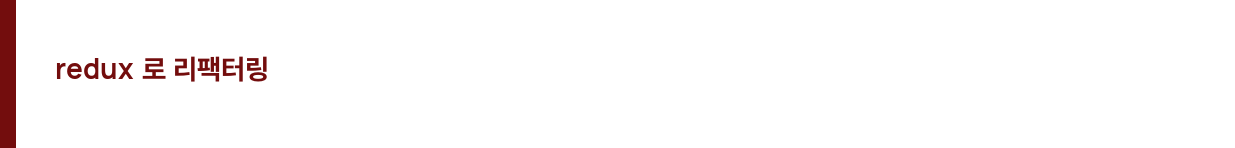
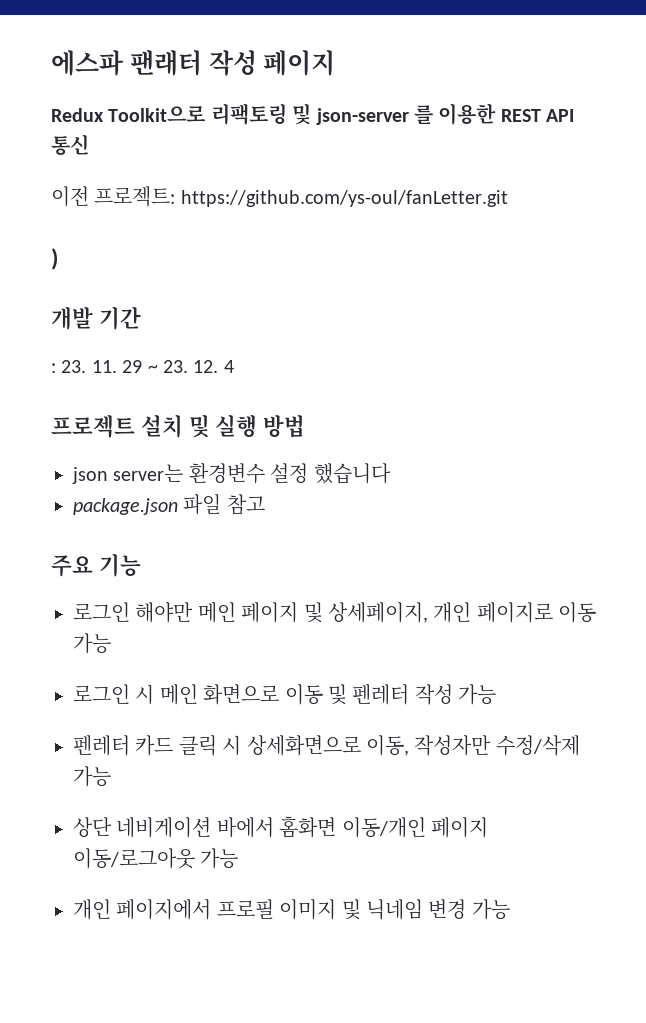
[55,56,270,82] redux 로 리팩터링 -> [51,50,336,76] [51,103,575,125] [51,134,89,155] [51,186,508,207] [51,248,58,270] [51,306,141,330] [51,360,234,373] [51,414,306,438] [72,463,391,484] [73,494,265,515] [51,553,141,577] [73,602,597,623] [73,633,111,654] [73,684,497,705] [73,735,580,756] [73,766,111,787] [73,816,488,838] [73,848,239,869] [73,899,510,920] 에스파 팬래터 작성 페이지 // Redux Toolkit으로 리팩토링 및 json-server 를 이용한 REST API 통신 // 이전 프로젝트: https://github.com/ys-oul/fanLetter.git // ) // 개발 기간 // : 23. 11. 29 ~ 23. 12. 4 // 프로젝트 설치 및 실행 방법 // json server는 환경변수 설정 했습니다 // package.json 파일 참고 // 주요 기능 // 로그인 해야만 메인 페이지 및 상세페이지, 개인 페이지로 이동 가능 // 로그인 시 메인 화면으로 이동 및 펜레터 작성 가능 // 펜레터 카드 클릭 시 상세화면으로 이동, 작성자만 수정/삭제 가능 // 상단 네비게이션 바에서 홈화면 이동/개인 페이지 이동/로그아웃 가능 // 개인 페이지에서 프로필 이미지 및 닉네임 변경 가능

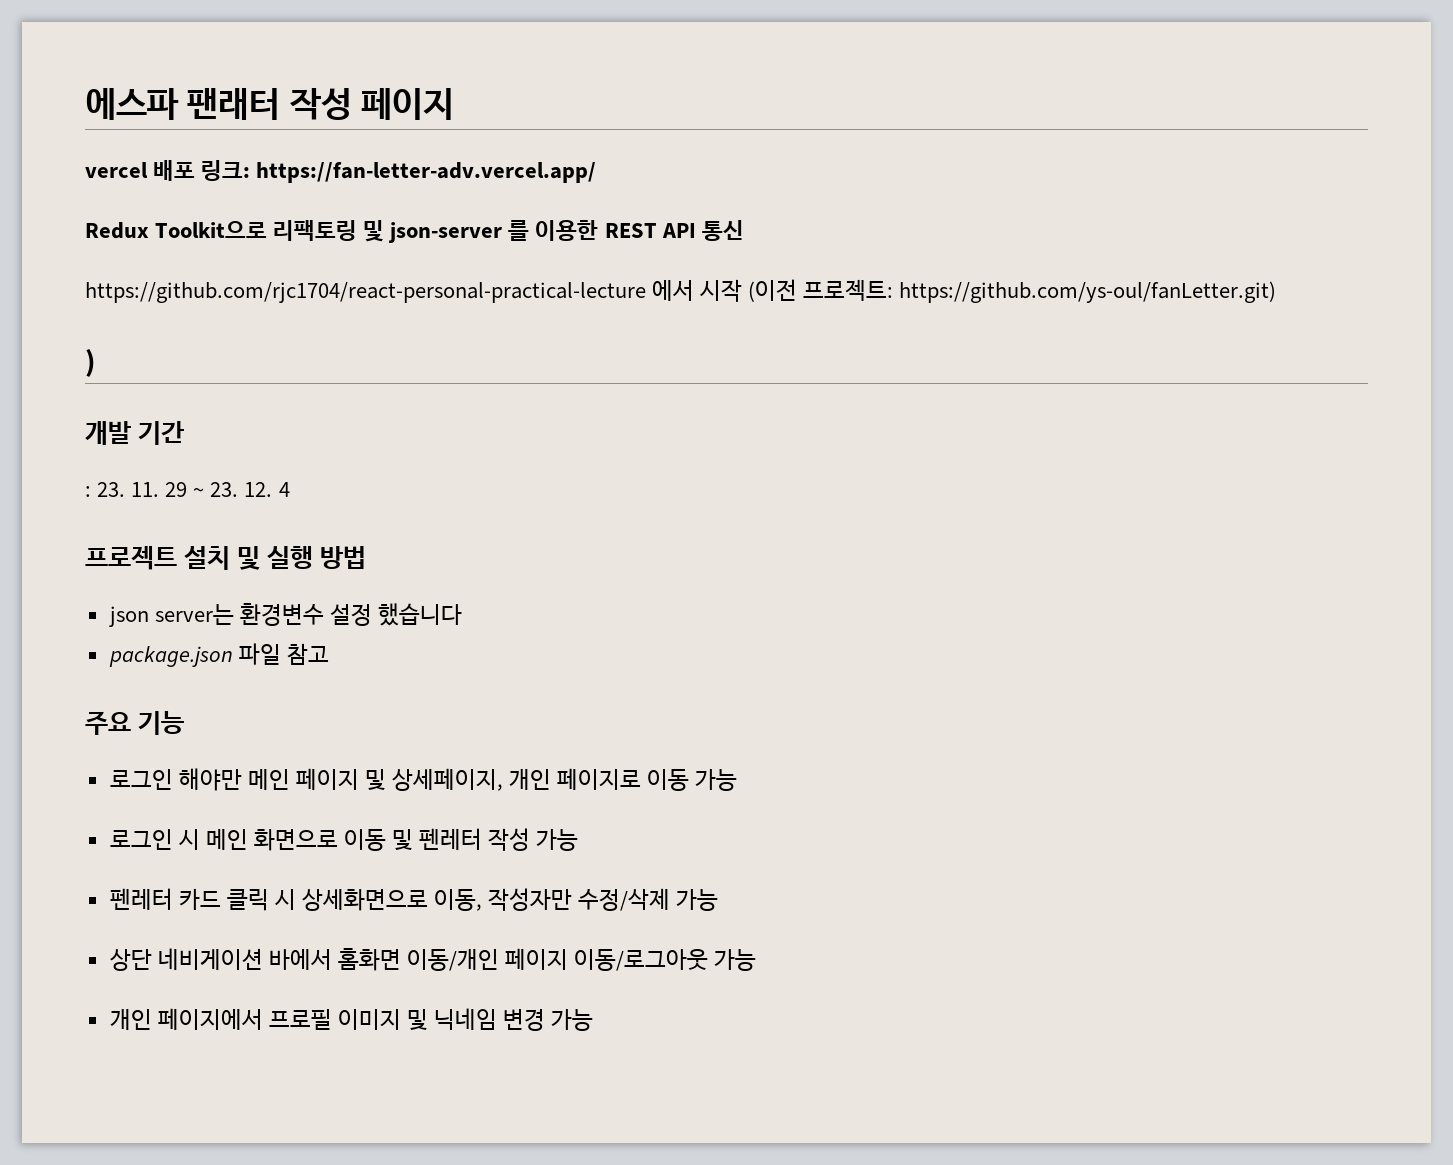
(336, 63) none -> [85,160,597,183] // vercel 배포 링크: https://fan-letter-adv.vercel.app/
[51,186,508,207] 이전 프로젝트: https://github.com/ys-oul/fanLetter.git -> [85,279,1277,303] https://github.com/rjc1704/react-personal-practical-lecture 에서 시작 (이전 프로젝트: https://github.com/ys-oul/fanLetter.git)

